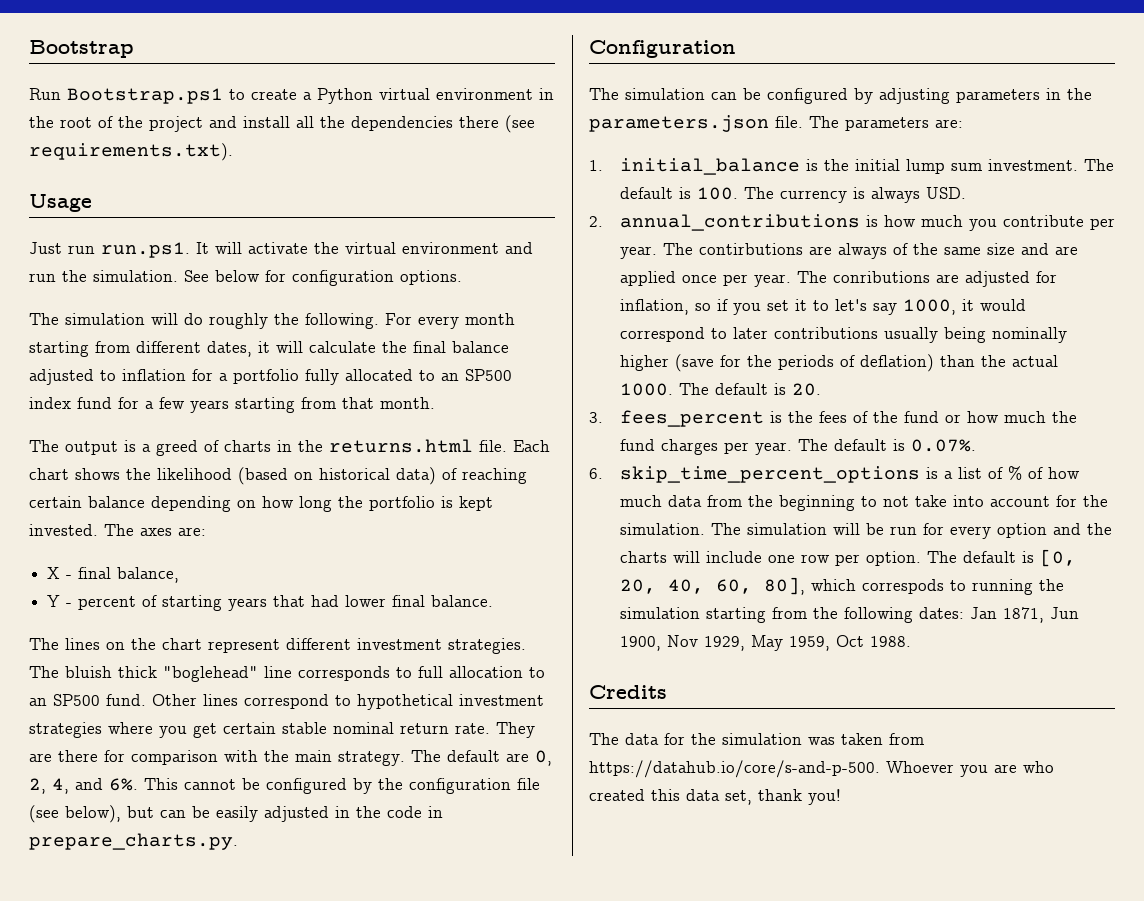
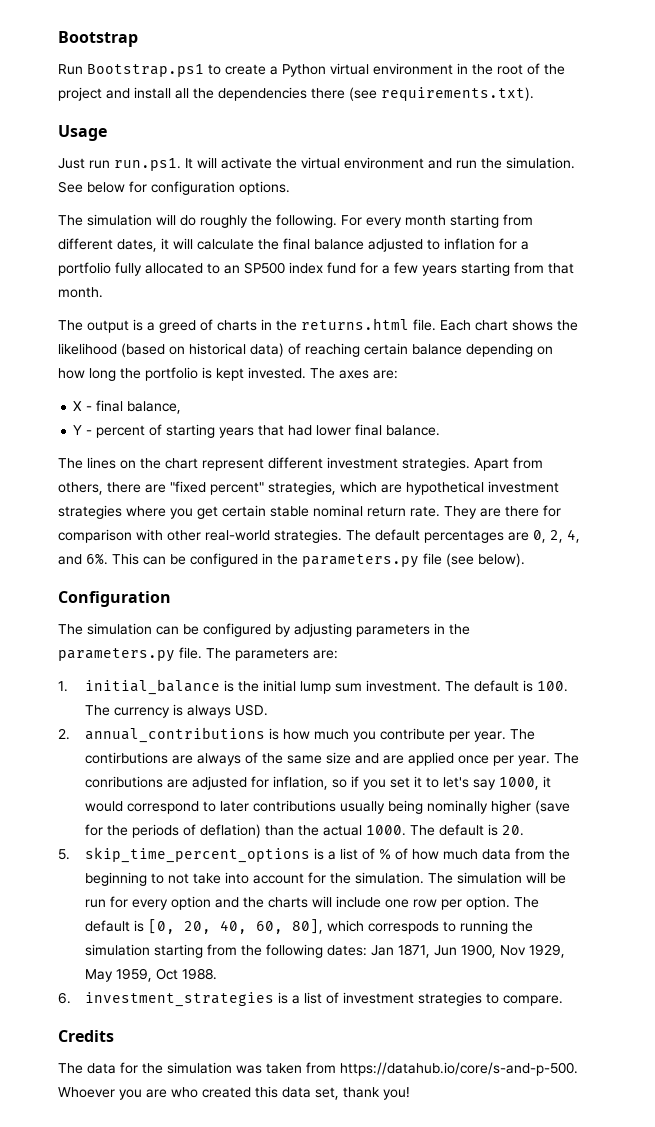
[29,666,545,682] [29,694,351,709] The bluish thick "boglehead" line corresponds to full allocation to an SP500 fund. Other lines correspond to -> [474,457,543,471] [58,481,402,495] Apart from others, there are "fixed percent" strategies, which are
[264,750,500,766] the main strategy. The default -> [167,529,504,543] other real-world strategies. The default percentages
[184,778,540,794] [29,805,443,823] [29,833,238,850] cannot be configured by the configuration file (see below), but can be easily adjusted in the code in prepare_charts.py. -> [143,553,525,568] can be configured in the parameters.py file (see below).
[589,115,769,132] parameters.json -> [58,648,175,662] parameters.py
[589,410,1077,427] [619,439,976,455] [589,468,603,479] 3. fees_percent is the fees of the fund or how much the fund charges per year. The default is 0.07%. // 6. -> [58,849,70,860] 5.
(911, 641) none -> [58,992,564,1007] // 6. investment_strategies is a list of investment strategies to compare.

